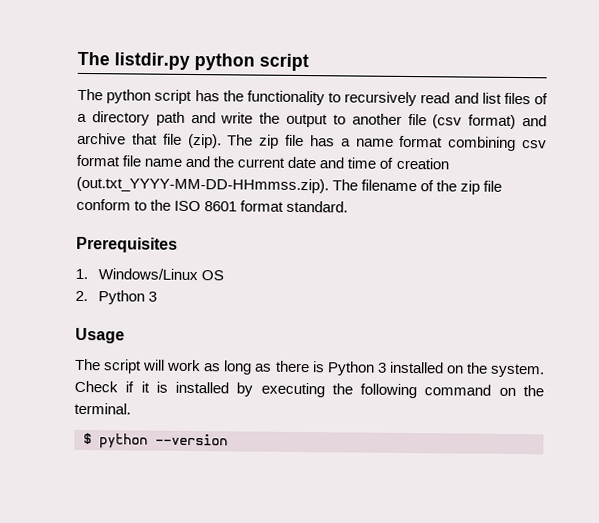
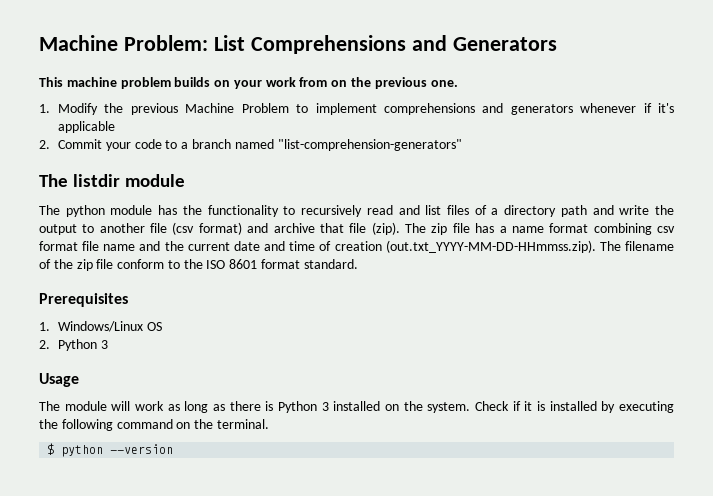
[77,51,309,72] The listdir.py python script -> [39,35,557,54] [39,77,458,89] [39,103,674,115] [58,121,116,133] [39,139,462,151] [39,174,186,187] Machine Problem: List Comprehensions and Generators // This machine problem builds on your work from on the previous one. // 1. Modify the previous Machine Problem to implement comprehensions and generators whenever if it's applicable // 2. Commit your code to a branch named "list-comprehension-generators" // The listdir module
[154,89,193,105] script -> [110,205,153,215] module
[103,359,143,374] script -> [64,401,107,411] module

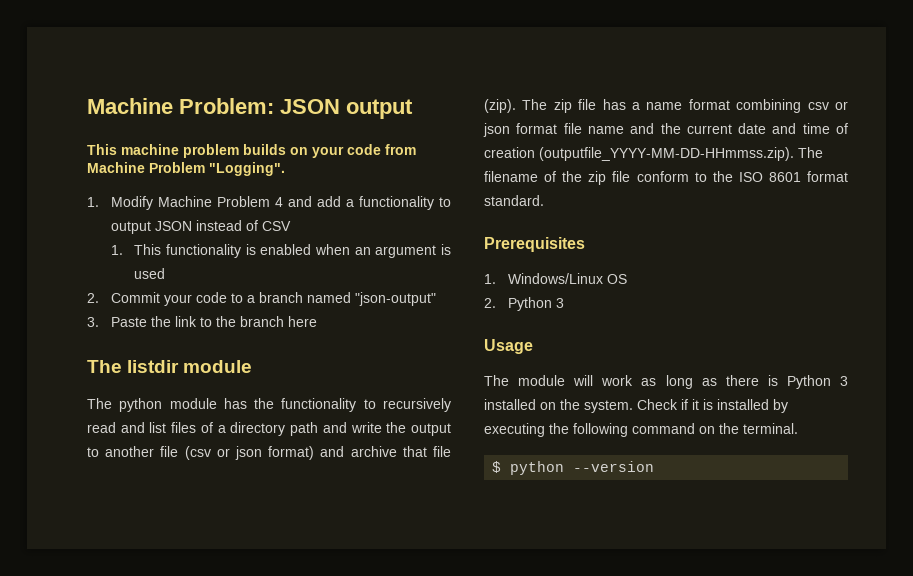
[213,35,557,54] List Comprehensions and Generators -> [280,99,413,119] JSON output
[265,77,458,89] [39,103,674,115] [58,121,116,133] work from on the previous one. // 1. Modify the previous Machine Problem to implement comprehensions and generators whenever if it's applicable -> [347,144,416,155] [87,162,285,176] [87,196,451,210] [110,220,291,234] [110,244,451,258] [134,268,166,279] code from Machine Problem "Logging". // 1. Modify Machine Problem 4 and add a functionality to output JSON instead of CSV // 1. This functionality is enabled when an argument is used
[277,139,462,151] "list-comprehension-generators" -> [354,292,436,306] [87,316,317,327] "json-output" // 3. Paste the link to the branch here
(195, 228) none -> [216,446,262,460] or json
(675, 229) none -> [835,101,848,110] [483,123,510,137] or json
[385,240,596,253] (out.txt_YYYY-MM-DD-HHmmss.zip). -> [539,147,794,161] (outputfile_YYYY-MM-DD-HHmmss.zip).

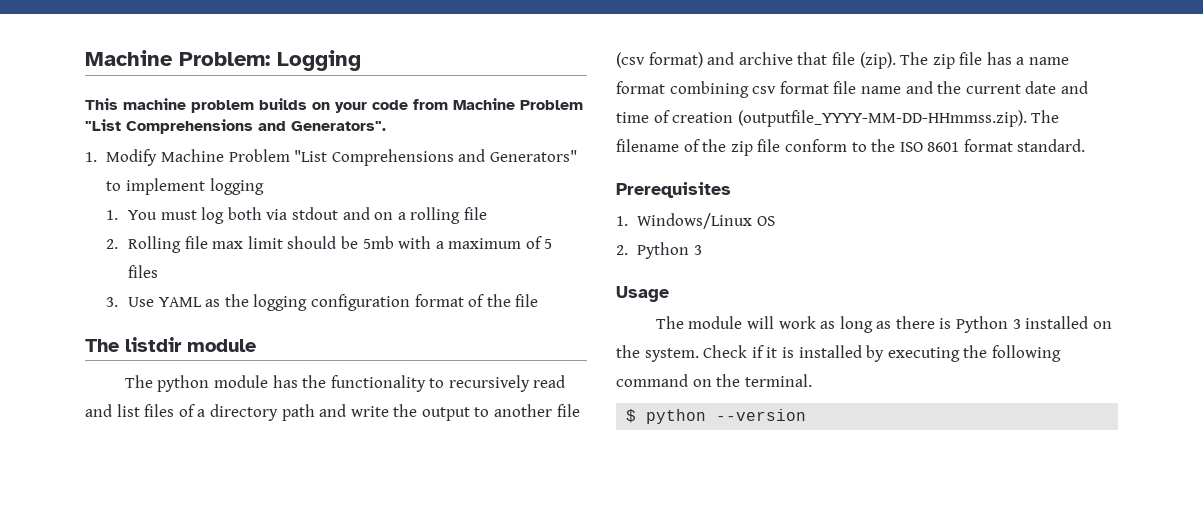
[280,99,413,119] JSON output -> [277,50,361,71] Logging
[209,162,285,176] "Logging". -> [85,119,386,134] "List Comprehensions and Generators".
[274,196,451,210] [110,220,291,234] [110,244,451,258] [134,268,166,279] [87,292,436,306] [87,316,317,327] 4 and add a functionality to output JSON instead of CSV // 1. This functionality is enabled when an argument is used // 2. Commit your code to a branch named "json-output" // 3. Paste the link to the branch here -> [294,149,578,166] [106,178,264,195] [106,207,487,224] [106,236,553,253] [127,265,158,278] [106,294,539,311] "List Comprehensions and Generators" to implement logging // 1. You must log both via stdout and on a rolling file // 2. Rolling file max limit should be 5mb with a maximum of 5 files // 3. Use YAML as the logging configuration format of the file
[216,446,262,460] or json -> (645, 60) none
[835,101,848,110] [483,123,510,137] or json -> (777, 90) none

